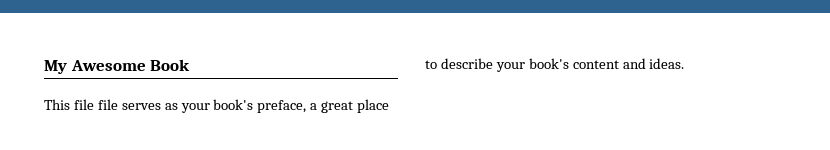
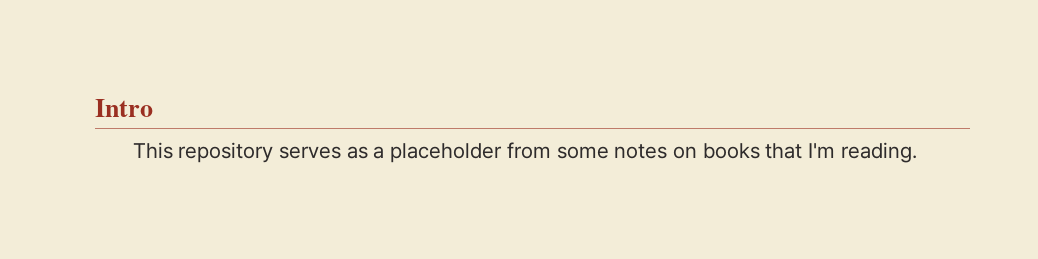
[44,59,191,74] [44,99,390,113] [425,58,685,72] My Awesome Book // This file file serves as your book's preface, a great place to describe your book's content and ideas. -> [95,99,153,117] [132,142,917,163] Intro // This repository serves as a placeholder from some notes on books that I'm reading.

